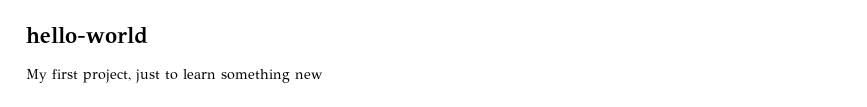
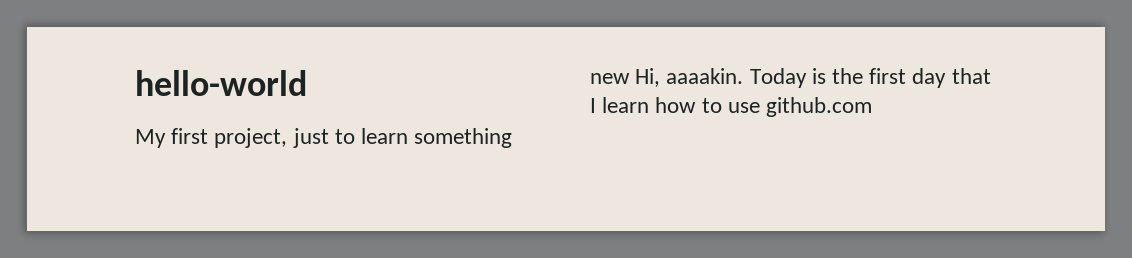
(323, 75) none -> [635,68,991,88] [590,97,873,117] Hi, aaaakin. Today is the first day that I learn how to use github.com

